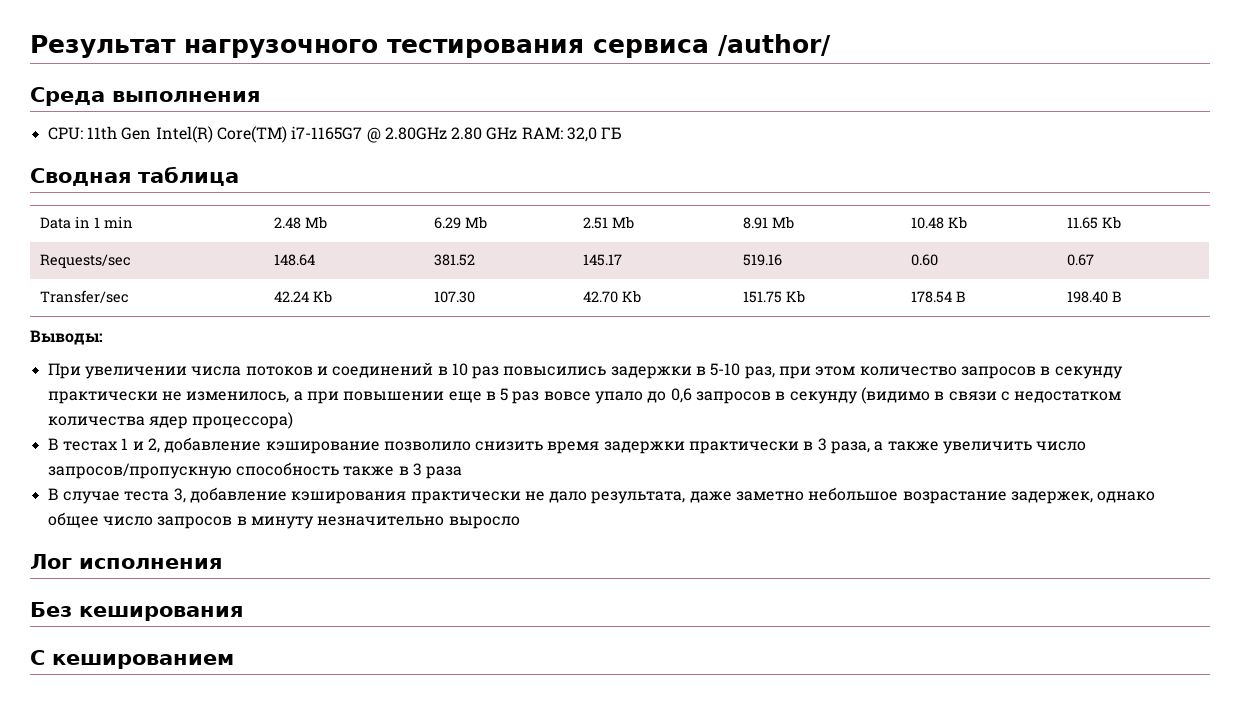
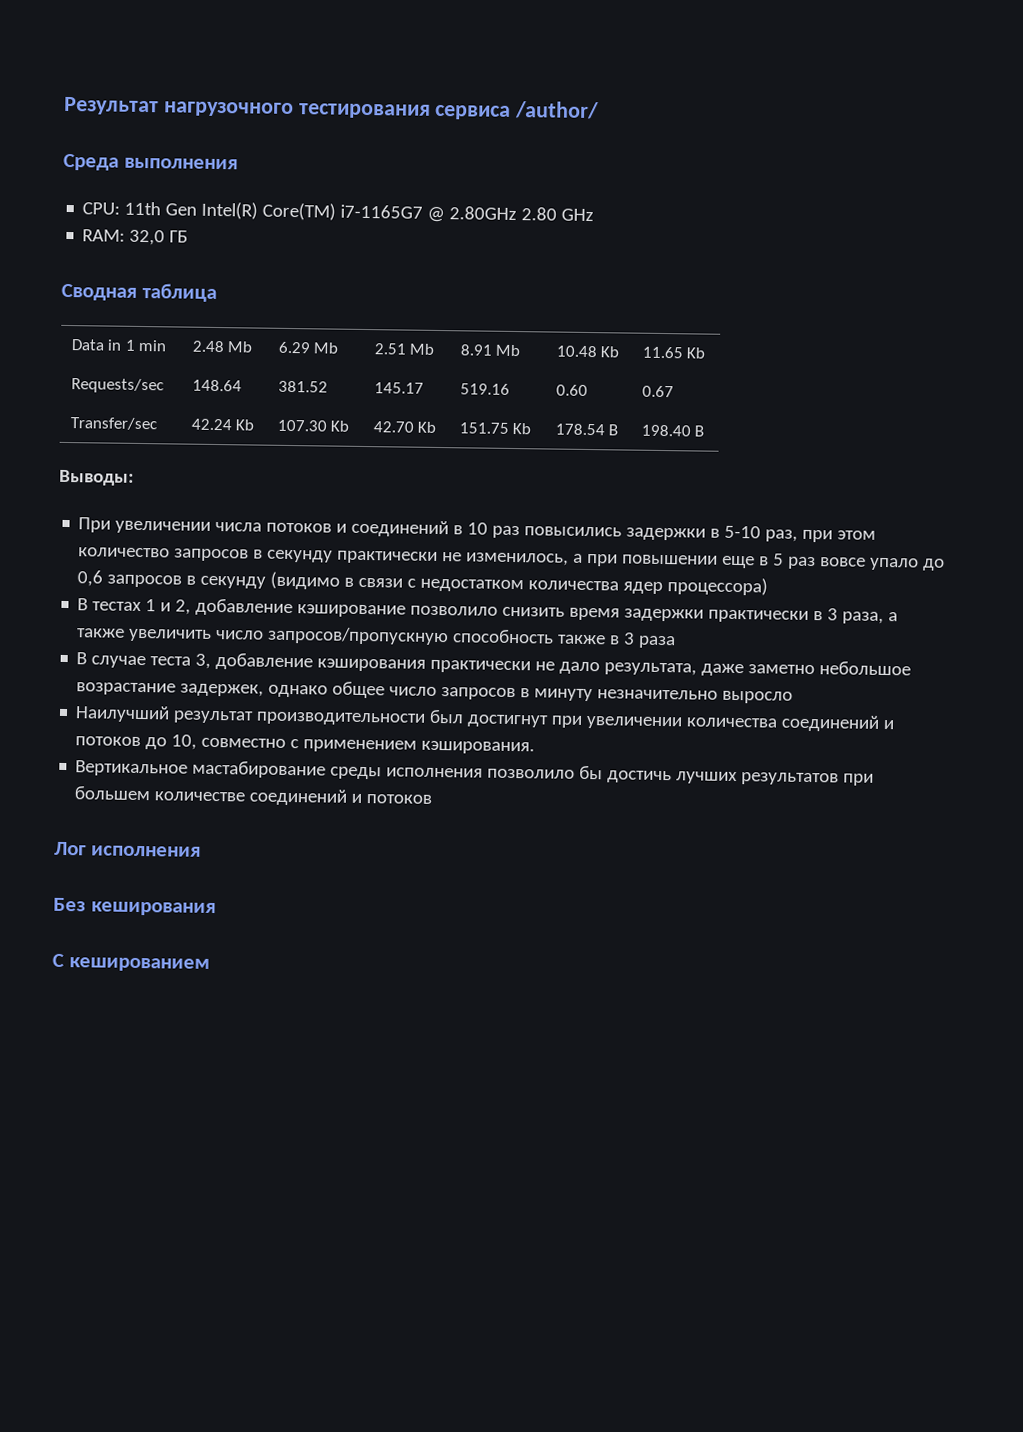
(518, 133) none -> (595, 215) //
(475, 297) none -> [330,420,350,432] Kb
(520, 522) none -> [75,705,895,732] [75,734,536,755] [75,760,875,786] [74,786,433,806] // Наилучший результат производительности был достигнут при увеличении количества соединений и потоков до 10, совместно с применением кэширования. // Вертикальное мастабирование среды исполнения позволило бы достичь лучших результатов при большем количестве соединений и потоков

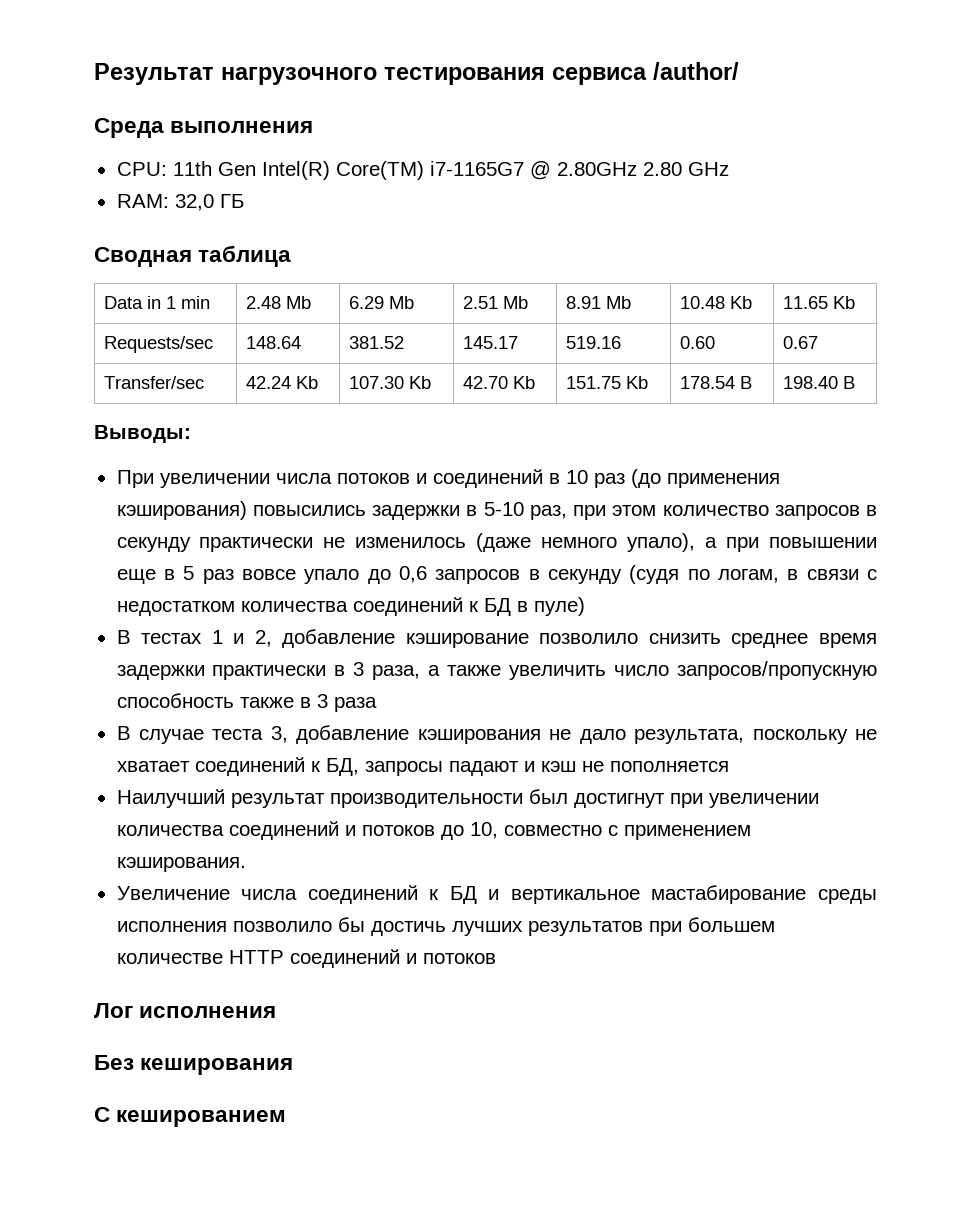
(521, 532) none -> [630,469,780,488] [116,501,247,520] (до применения кэширования)
[466,552,570,566] изменилось, -> [355,533,696,552] изменилось (даже немного упало),
[270,571,341,590] (видимо -> [629,565,779,584] (судя по логам,
[623,577,769,596] ядер процессора) -> [352,597,585,616] соединений к БД в пуле)
(566, 611) none -> [731,633,809,648] среднее
[430,659,532,674] практически -> (541, 736) none
[701,661,912,677] [76,681,794,704] даже заметно небольшое возрастание задержек, однако общее число запросов в минуту незначительно выросло -> [752,729,878,744] [116,757,729,776] поскольку не хватает соединений к БД, запросы падают и кэш не пополняется
[75,760,189,777] Вертикальное -> [116,885,640,904] Увеличение числа соединений к БД и вертикальное
(246, 796) none -> [228,950,284,964] HTTP

